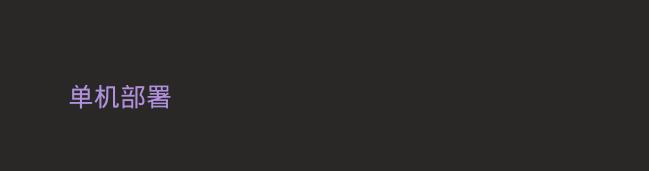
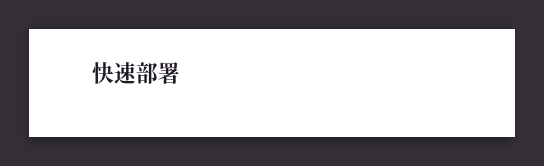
[68,84,120,109] 单机 -> [92,62,136,84] 快速

